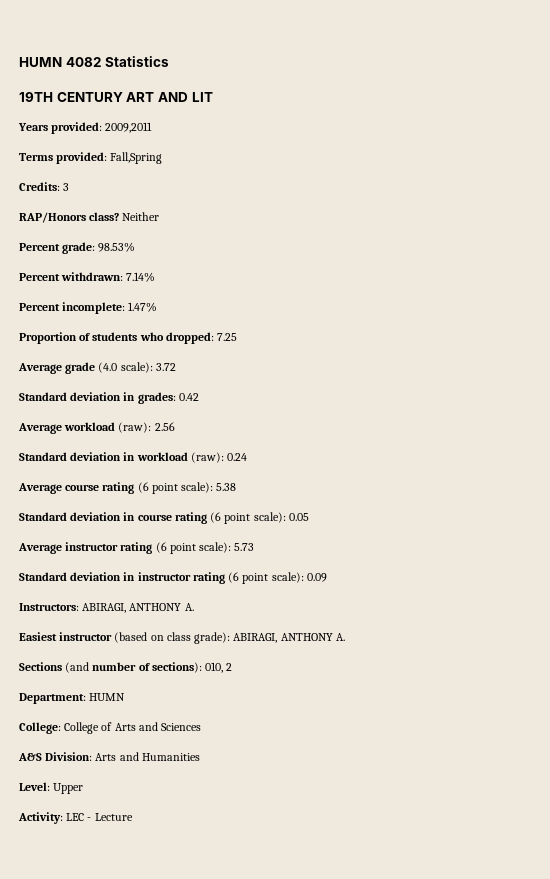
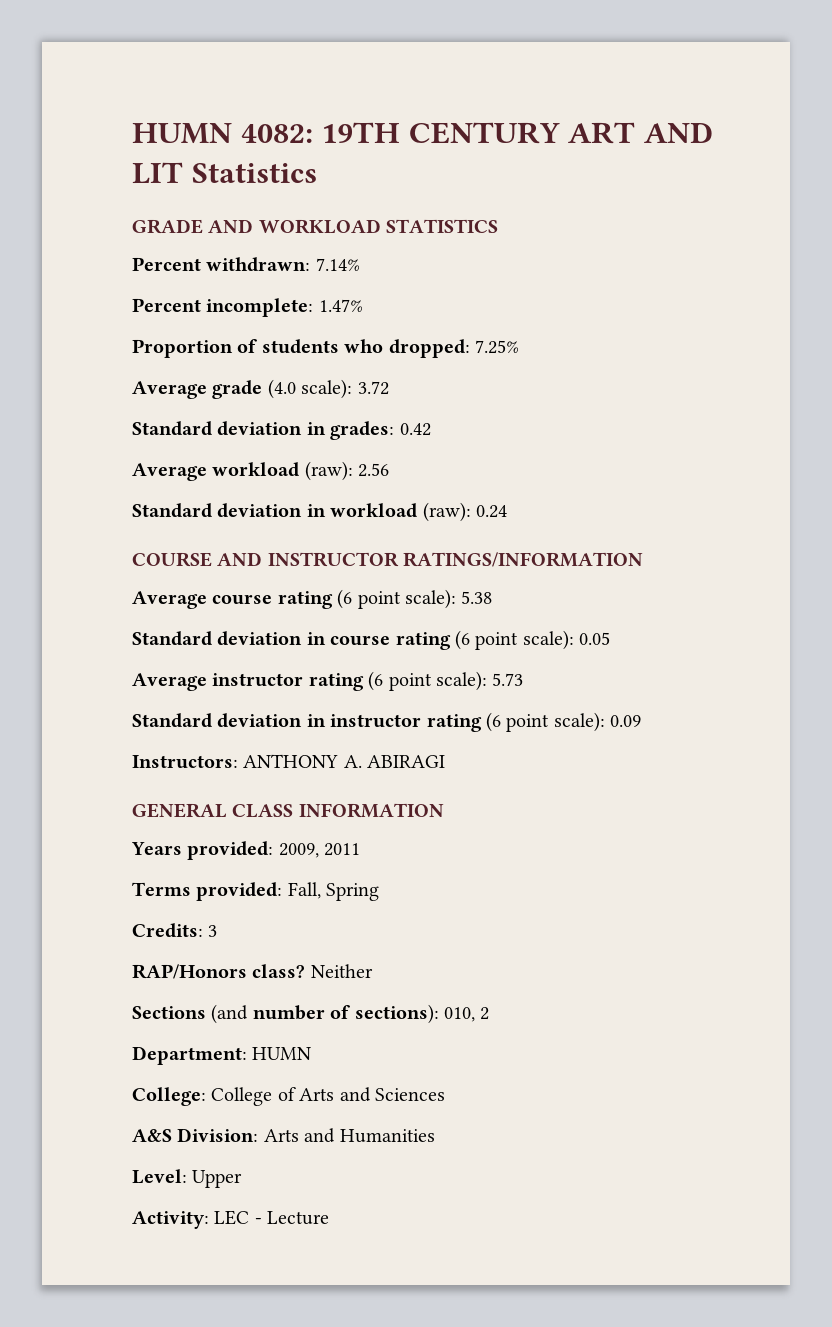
[19,56,170,67] HUMN 4082 Statistics // -> [132,123,313,144] HUMN 4082:
[18,122,153,134] [19,152,163,164] [19,182,70,191] [19,212,160,223] [19,242,136,254] // Years provided: 2009,2011 // Terms provided: Fall,Spring // Credits: 3 // RAP/Honors class? Neither // Percent grade: 98.53% -> [191,163,317,183] [132,219,499,234] Statistics // GRADE AND WORKLOAD STATISTICS
[217,333,238,341] 7.25 -> [475,340,519,354] 7.25%
(248, 457) none -> [132,552,644,567] // COURSE AND INSTRUCTOR RATINGS/INFORMATION
[82,603,194,613] [19,632,345,644] ABIRAGI, ANTHONY A. // Easiest instructor (based on class grade): ABIRAGI, ANTHONY A. -> [243,754,446,768] [132,803,444,818] [131,841,361,860] [132,882,380,901] [132,923,218,938] [132,964,373,979] ANTHONY A. ABIRAGI // GENERAL CLASS INFORMATION // Years provided: 2009, 2011 // Terms provided: Fall, Spring // Credits: 3 // RAP/Honors class? Neither

